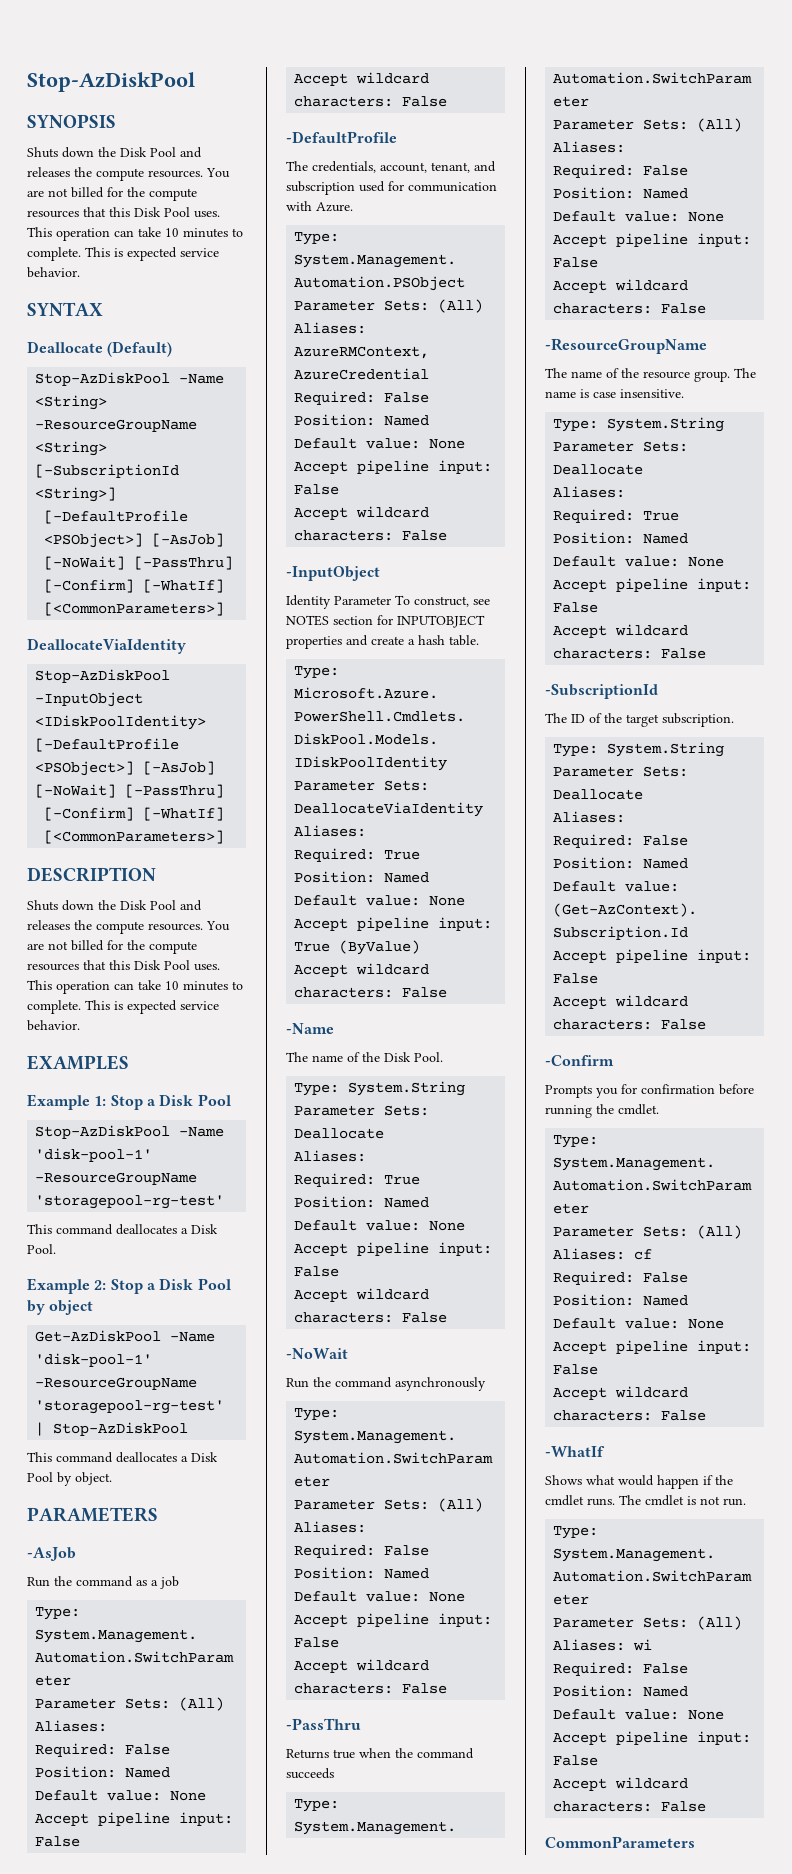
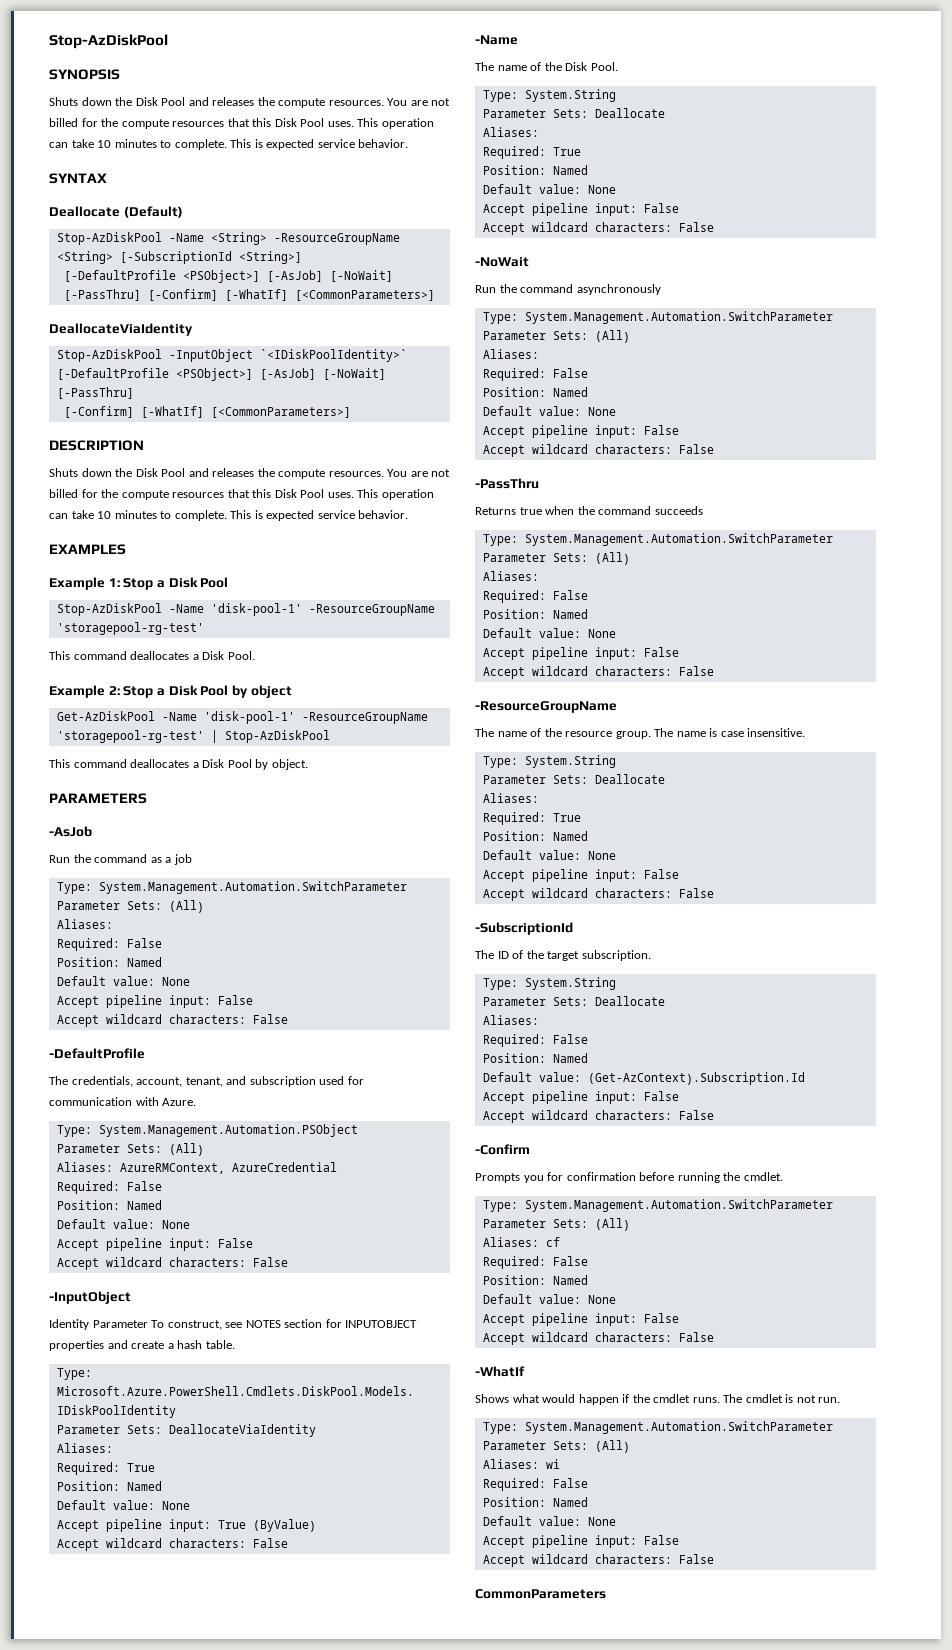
[35,715,207,730] <IDiskPoolIdentity> -> [259,349,407,362] `<IDiskPoolIdentity>`

